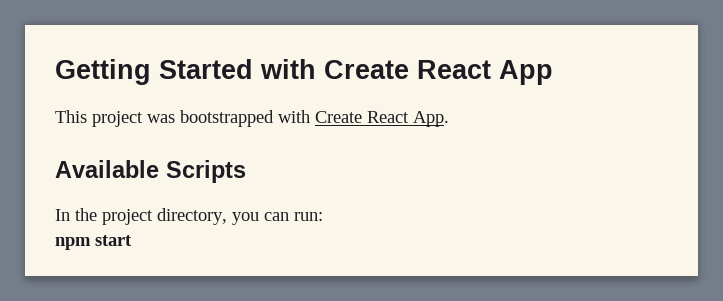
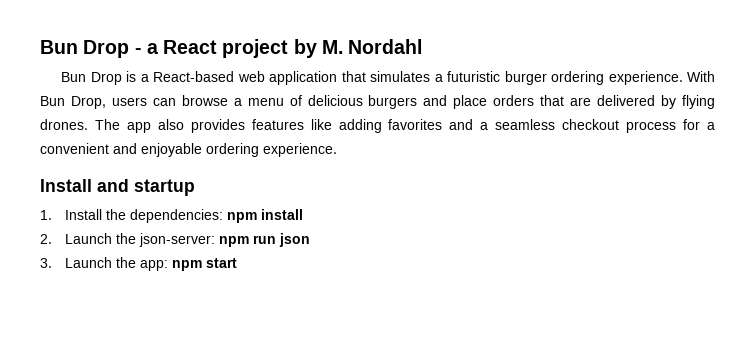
[55,59,553,85] [55,110,449,127] [55,160,246,183] [55,208,323,225] Getting Started with Create React App // This project was bootstrapped with Create React App. // Available Scripts // In the project directory, you can run: // -> [40,39,423,58] [61,71,715,85] [40,95,716,109] [40,119,715,133] [40,143,337,157] [40,179,195,196] [40,209,303,223] [40,233,310,247] [40,257,168,271] Bun Drop - a React project by M. Nordahl // Bun Drop is a React-based web application that simulates a futuristic burger ordering experience. With Bun Drop, users can browse a menu of delicious burgers and place orders that are delivered by flying drones. The app also provides features like adding favorites and a seamless checkout process for a convenient and enjoyable ordering experience. // Install and startup // 1. Install the dependencies: npm install // 2. Launch the json-server: npm run json // 3. Launch the app:

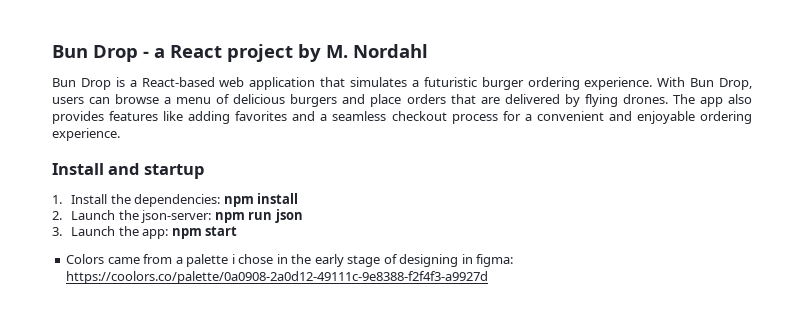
(237, 263) none -> [66,254,514,267] [66,271,489,284] // Colors came from a palette i chose in the early stage of designing in figma: https://coolors.co/palette/0a0908-2a0d12-49111c-9e8388-f2f4f3-a9927d

